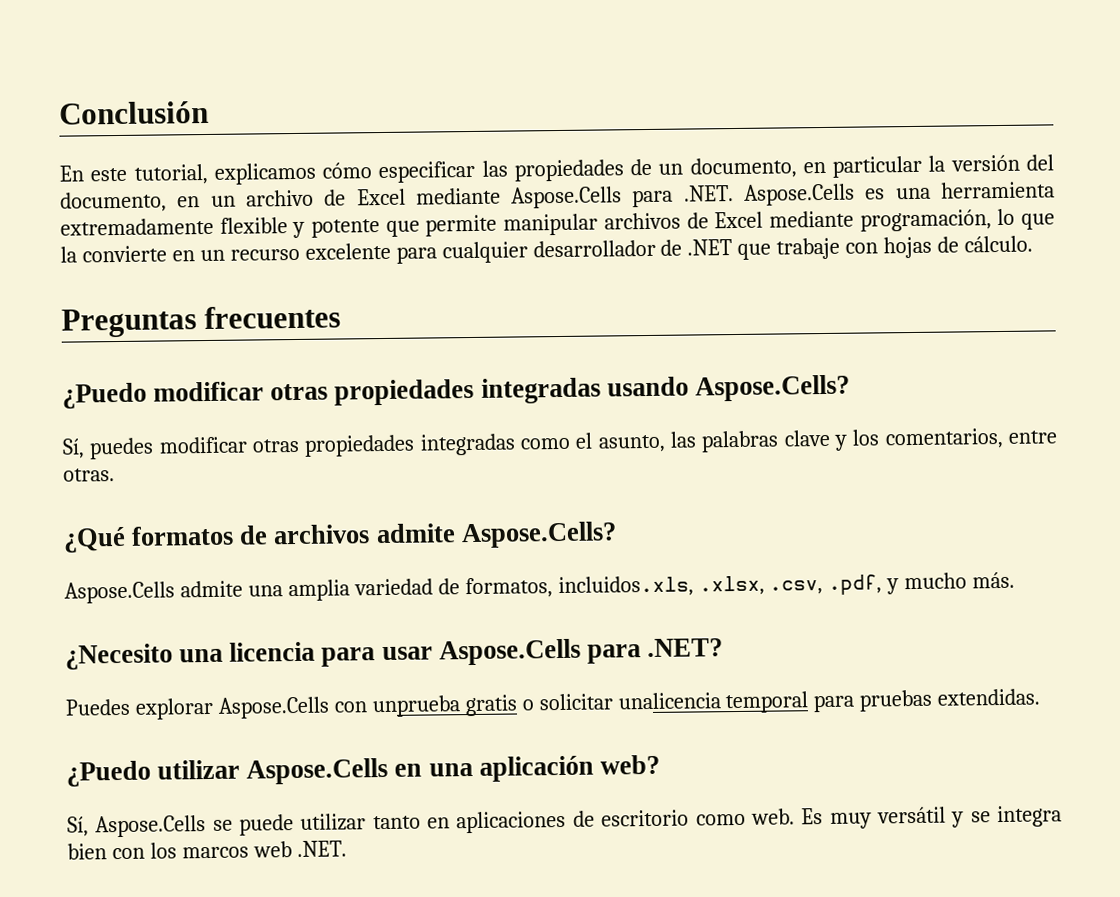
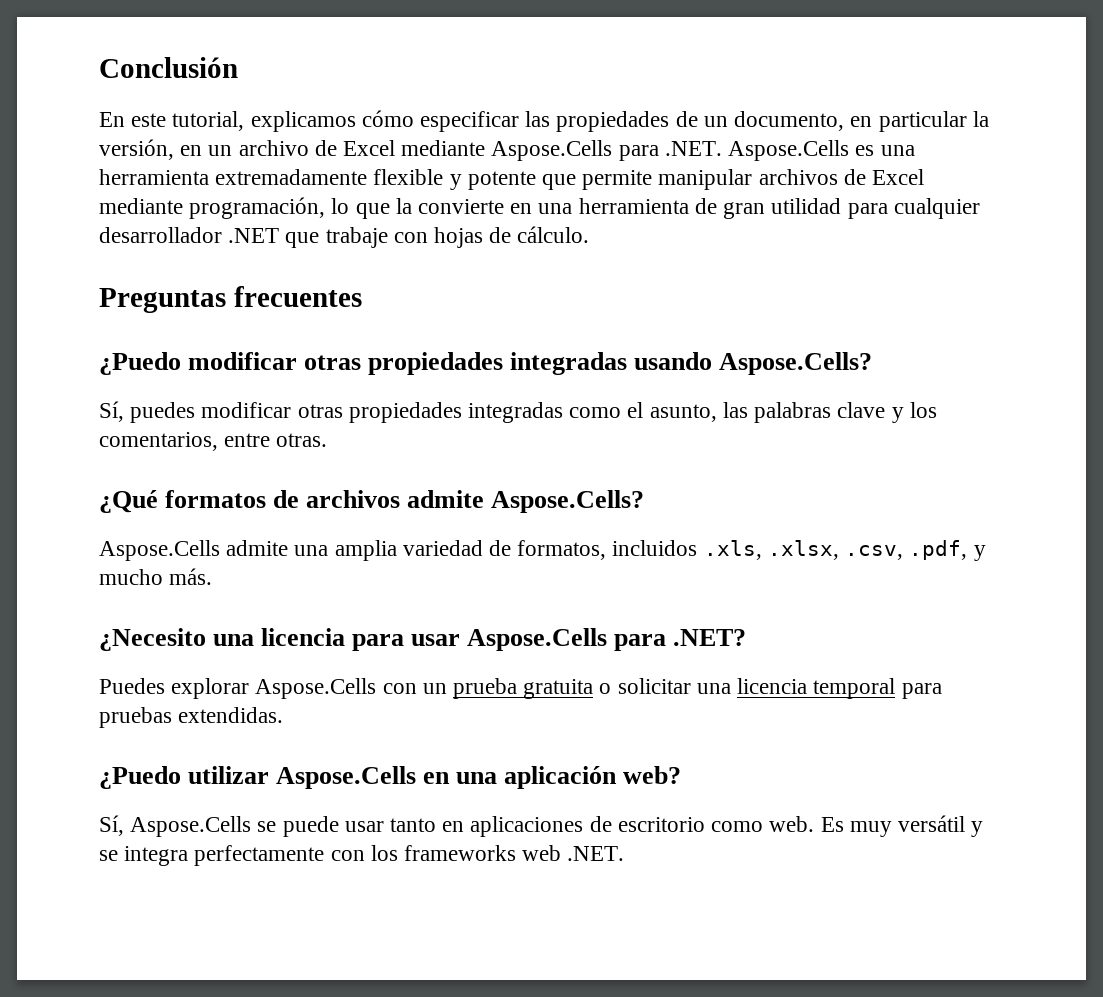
[950,154,1054,172] [60,191,167,213] versión del documento, -> [99,139,174,160] versión,
[199,242,391,262] un recurso excelente -> [538,198,842,219] una herramienta de gran utilidad
[660,239,683,256] de -> (222, 235) none
[557,575,694,598] incluidos.xls, -> [612,540,762,560] incluidos .xls,
[371,692,721,718] unprueba gratis o solicitar unalicencia -> [422,678,808,699] un prueba gratuita o solicitar una licencia
[300,813,367,831] utilizar -> [344,821,384,832] usar
[67,843,107,860] bien -> [194,845,325,866] perfectamente
[181,846,249,859] marcos -> [404,845,517,861] frameworks

